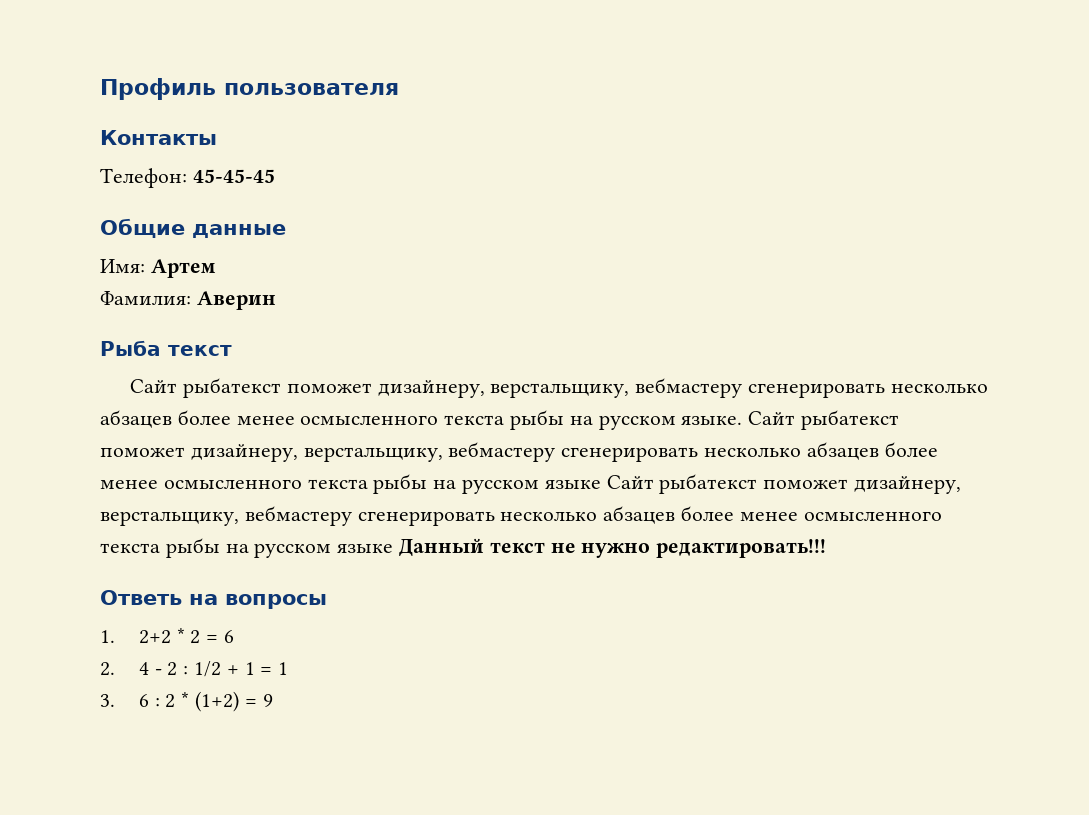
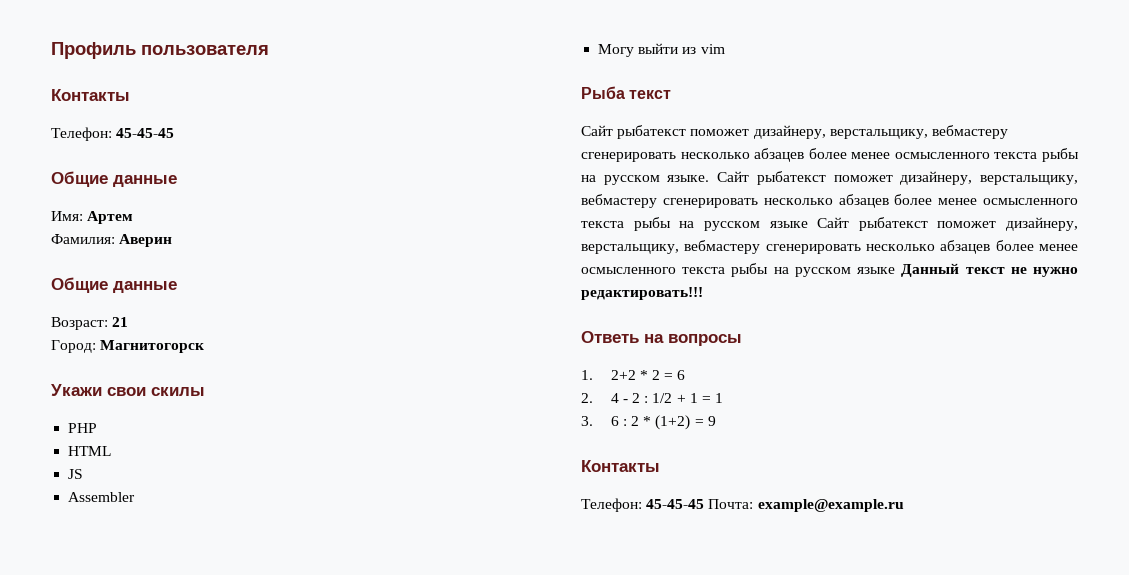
(276, 300) none -> [51,277,177,293] [51,317,129,330] [51,340,205,353] [51,384,205,396] [68,423,98,433] [68,446,112,456] [68,469,84,479] [68,492,136,502] [598,43,725,57] // Общие данные // Возраст: 21 // Город: Магнитогорск // Укажи свои скилы // PHP // HTML // JS // Assembler // Могу выйти из vim
(273, 700) none -> [581,460,660,472] [581,498,904,512] // Контакты // Телефон: 45-45-45 Почта: example@example.ru

